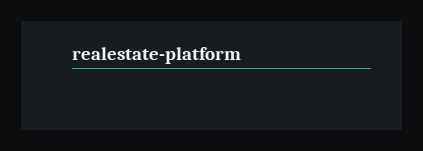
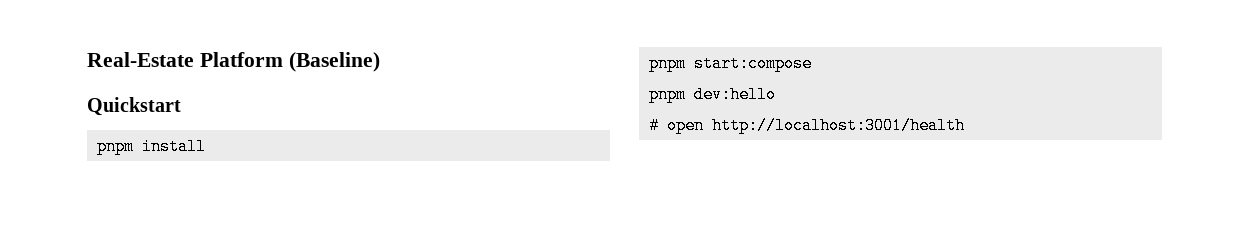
[72,47,241,64] realestate-platform -> [87,52,380,72] [87,97,181,116] [97,138,207,155] [649,55,813,72] [649,86,777,103] [649,117,966,134] Real-Estate Platform (Baseline) // Quickstart // pnpm install // pnpm start:compose // pnpm dev:hello // # open http://localhost:3001/health

